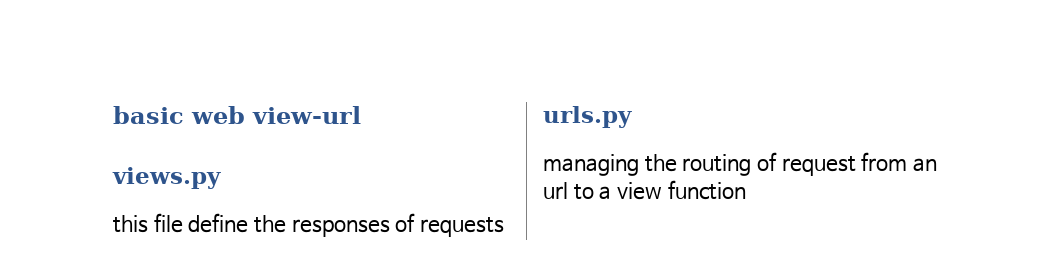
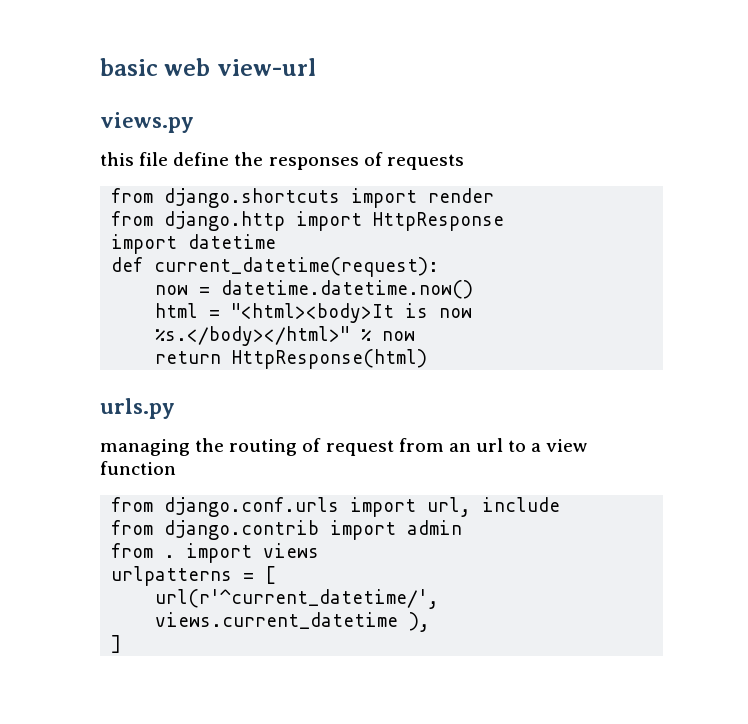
(505, 227) none -> [111,188,495,208] [111,211,505,231] [111,234,277,254] [111,257,440,277] [155,280,474,299] [155,303,473,323] [155,326,416,346] [155,349,428,369] // from django.shortcuts import render // from django.http import HttpResponse // import datetime // def current_datetime(request): // now = datetime.datetime.now() // html = "<html><body>It is now %s.</body></html>" % now // return HttpResponse(html)
(746, 190) none -> [111,497,561,517] [111,520,463,540] [111,543,320,563] [111,566,277,586] [155,589,440,609] [155,612,431,632] [111,635,122,653] // from django.conf.urls import url, include // from django.contrib import admin // from . import views // urlpatterns = [ // url(r'^current_datetime/', views.current_datetime ), // ]

